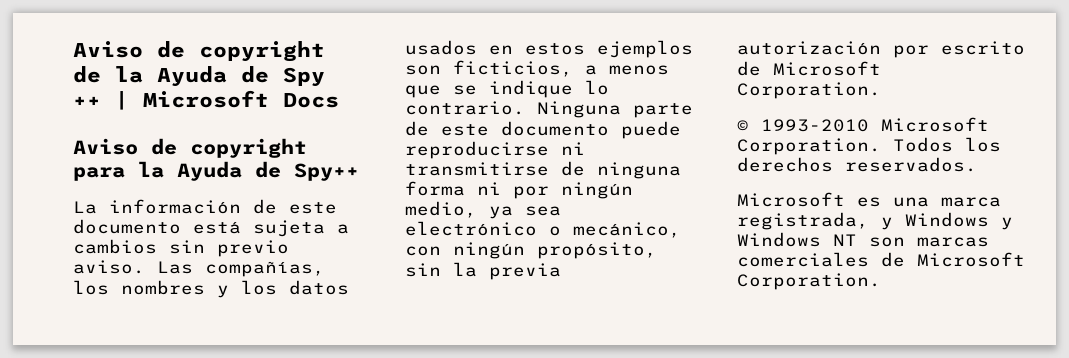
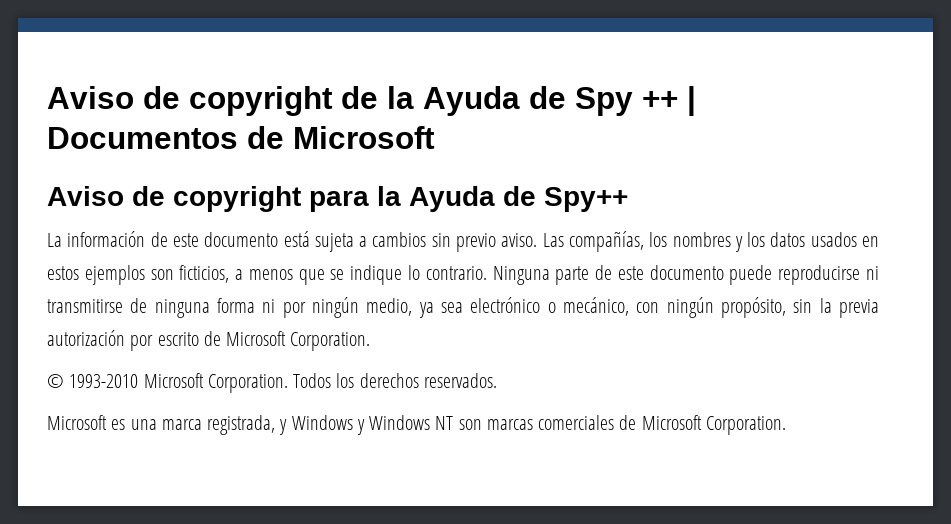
[143,90,339,108] Microsoft Docs -> [47,126,435,149] Documentos de Microsoft

